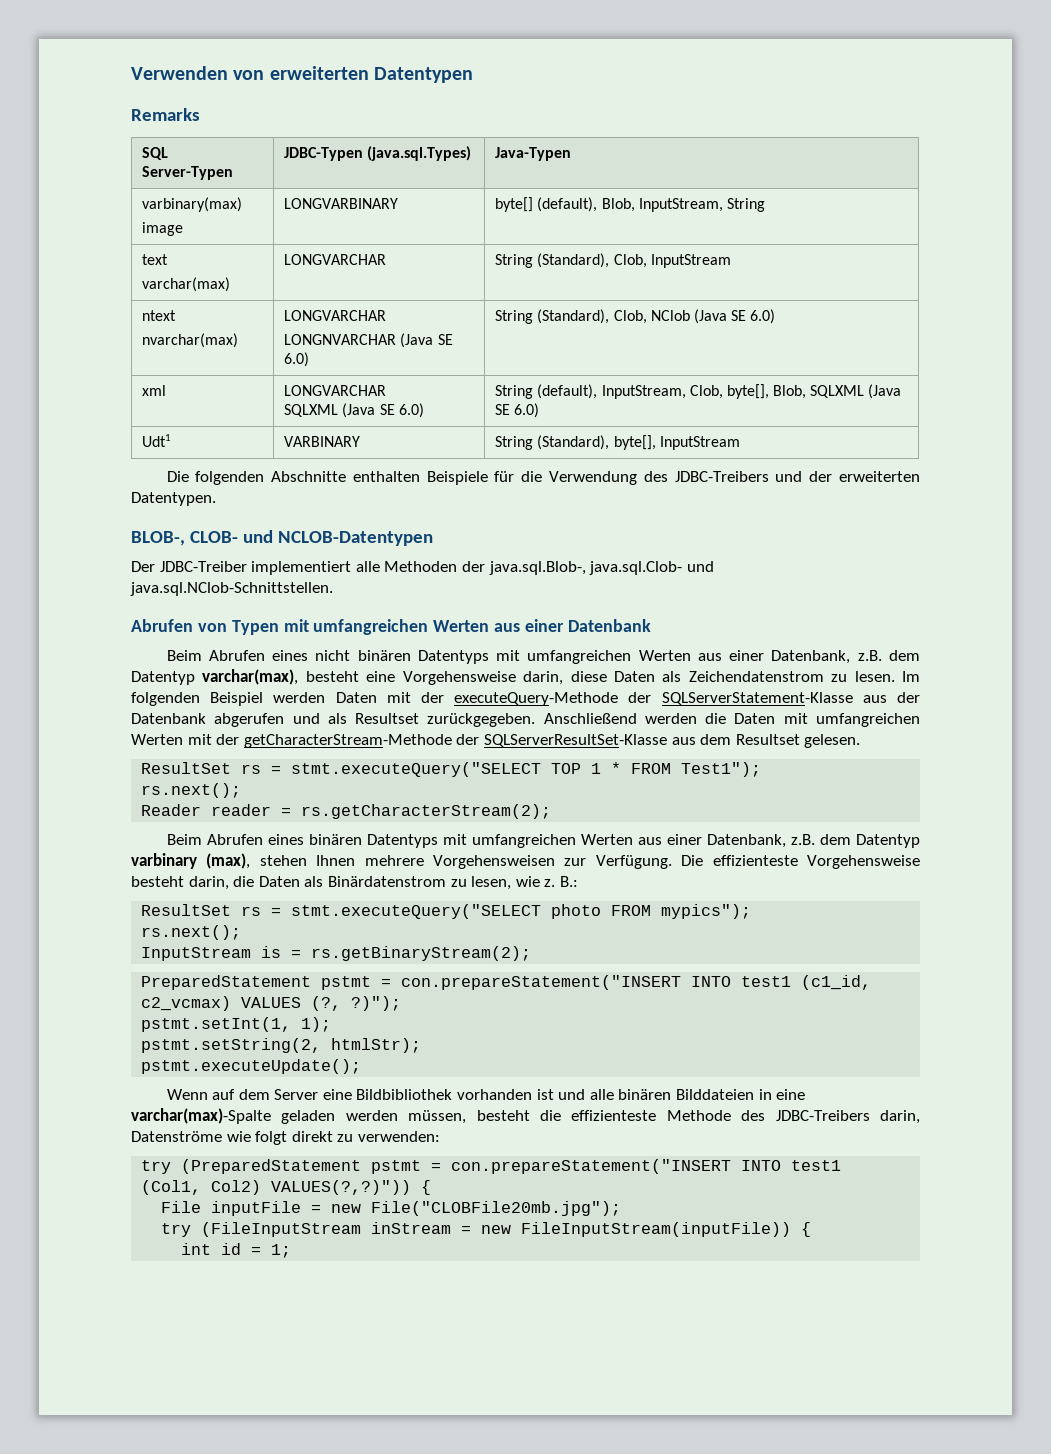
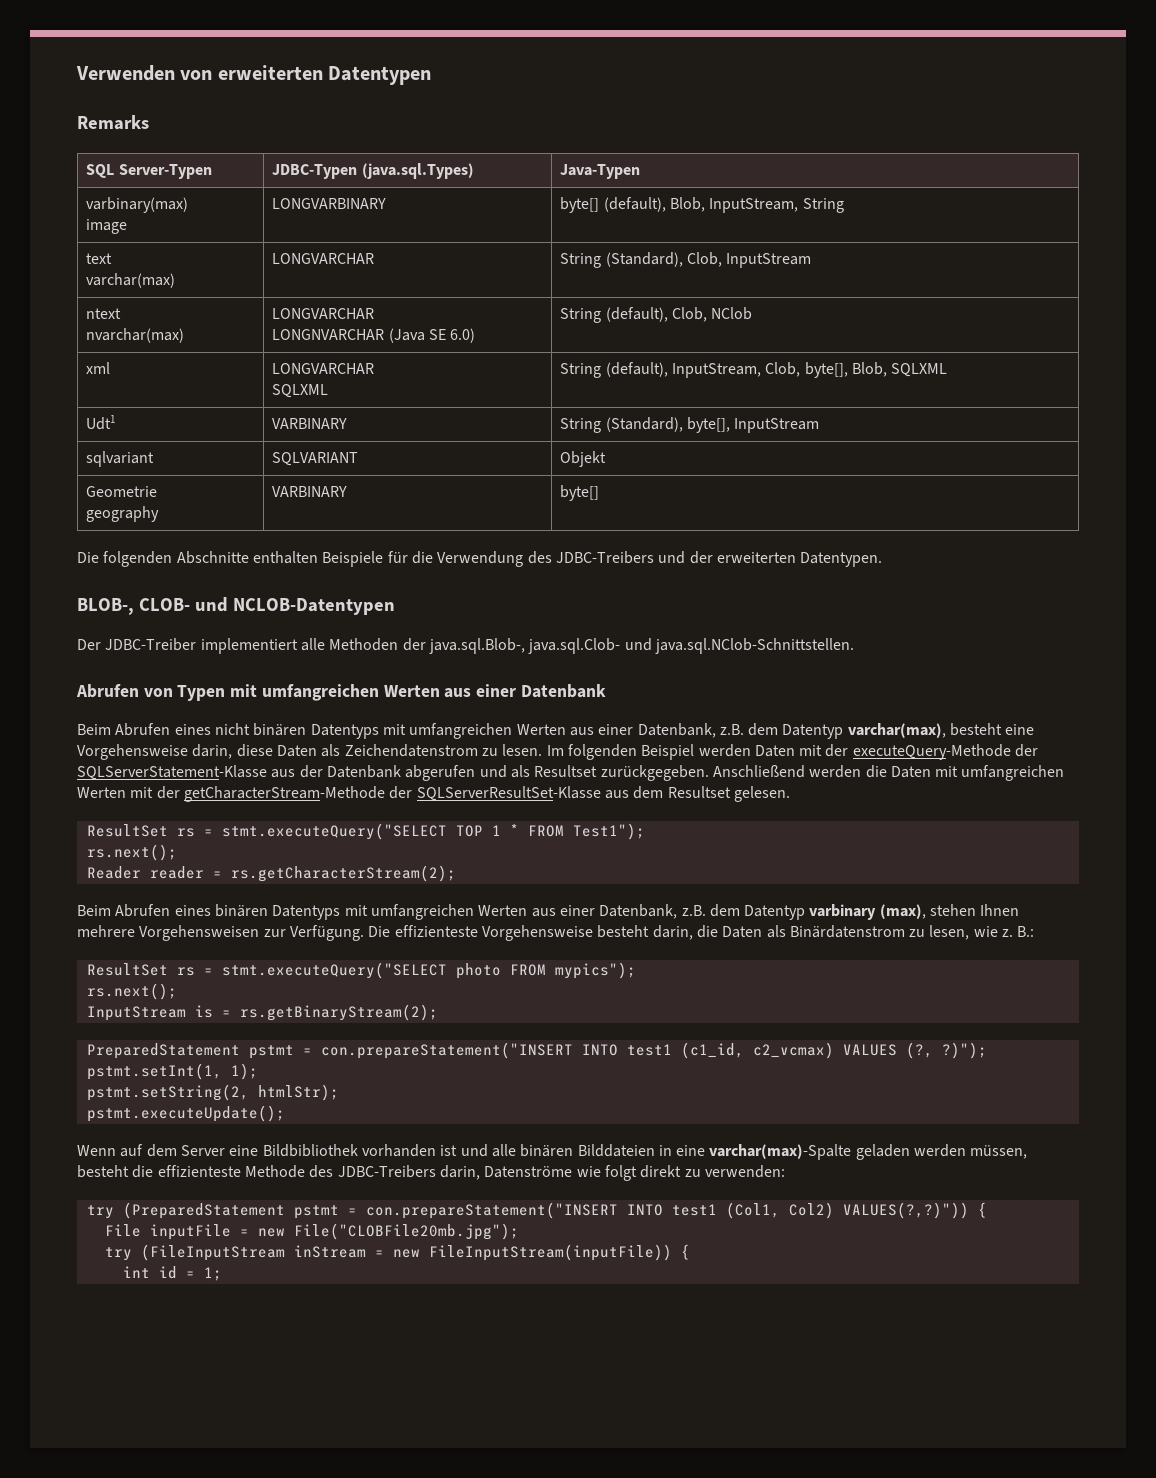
[537,309,610,324] (Standard), -> [605,307,668,322] (default),
[693,309,776,324] (Java SE 6.0) -> (753, 313) none
[342,403,424,418] (Java SE 6.0) -> (329, 391) none
[868,384,902,399] [495,403,540,418] (Java SE 6.0) -> (948, 370) none
(740, 443) none -> [86,451,155,467] [272,452,359,466] [560,451,607,467] [86,486,158,497] [86,506,160,522] [272,486,348,497] [560,485,600,501] // sqlvariant | SQLVARIANT | Objekt // Geometrie // geography | VARBINARY | byte[]

